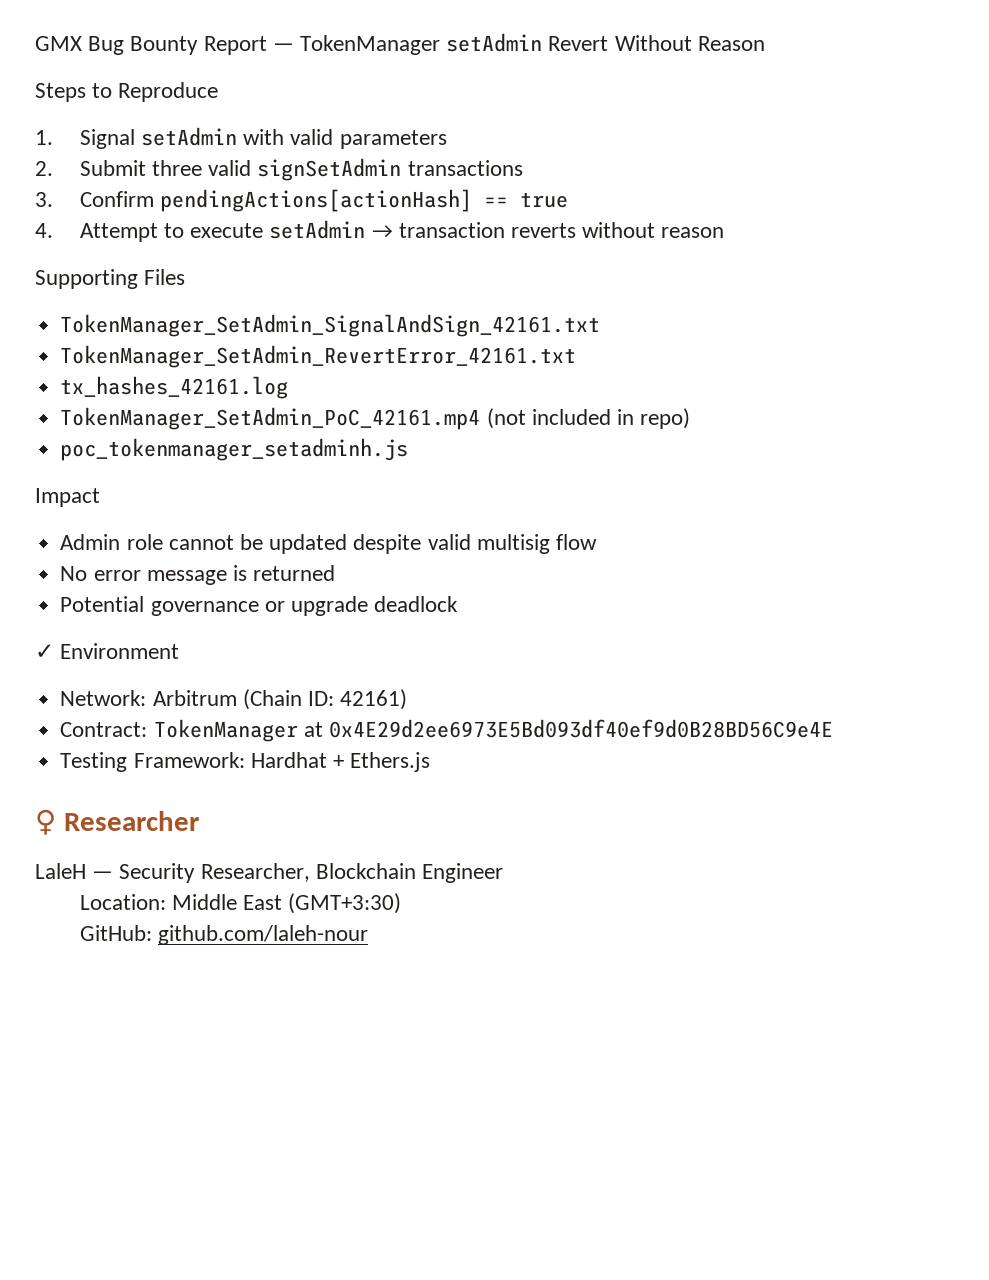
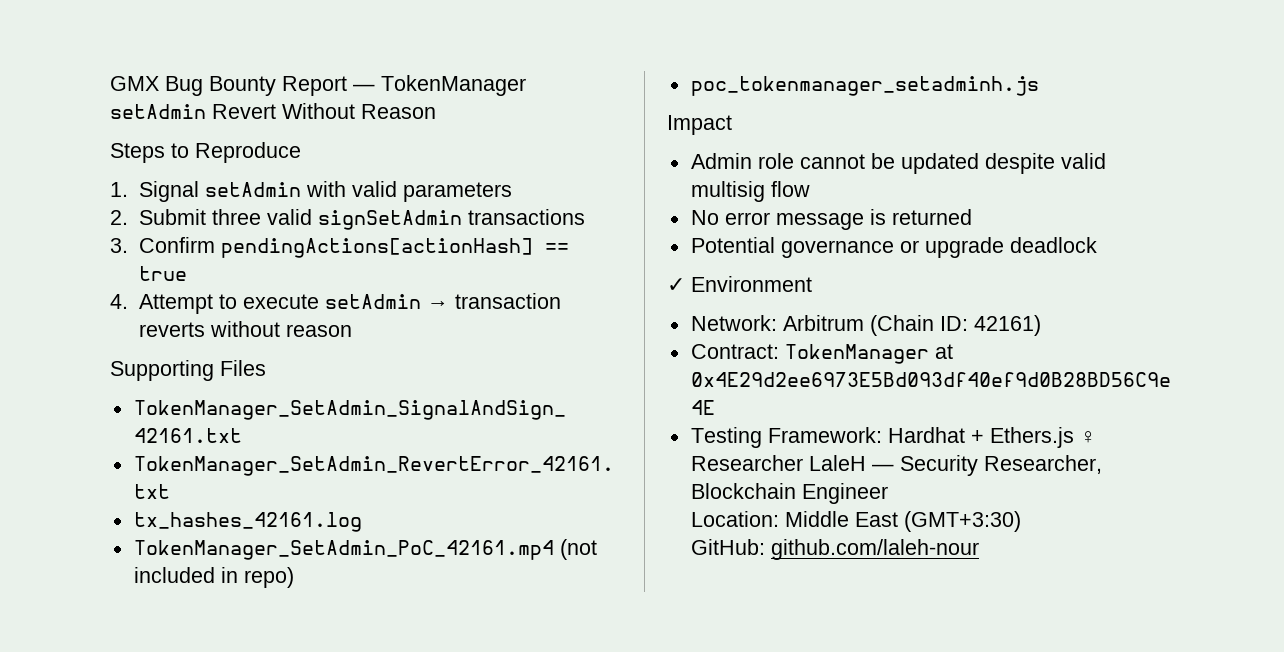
(431, 762) // -> (1074, 437) none
(199, 821) // -> (803, 463) none

